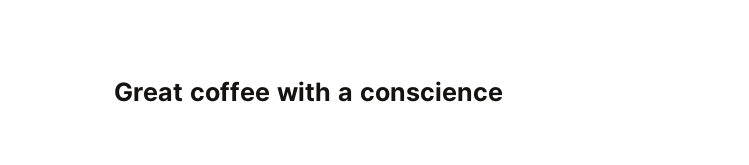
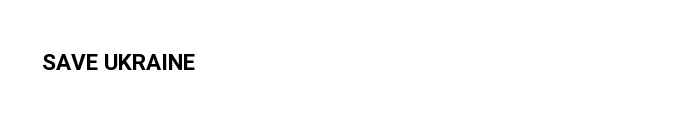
[114,81,504,102] Great coffee with a conscience -> [42,54,196,70] SAVE UKRAINE

